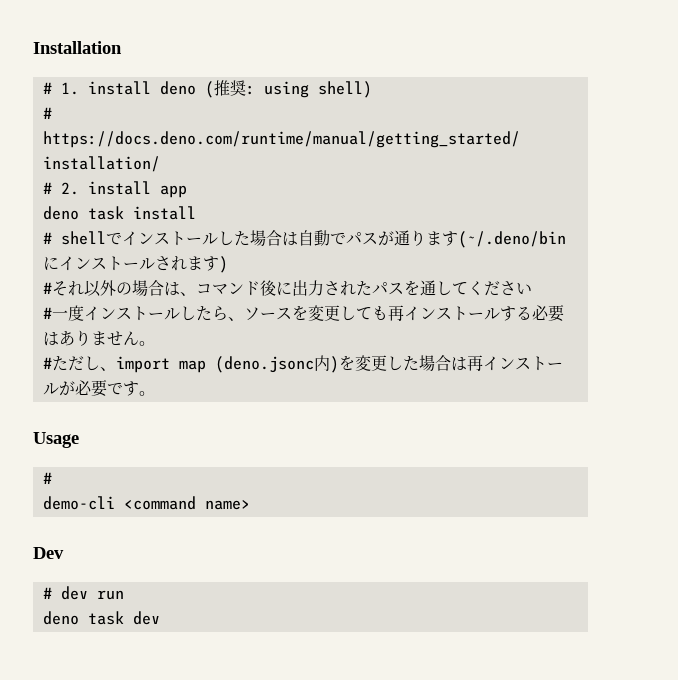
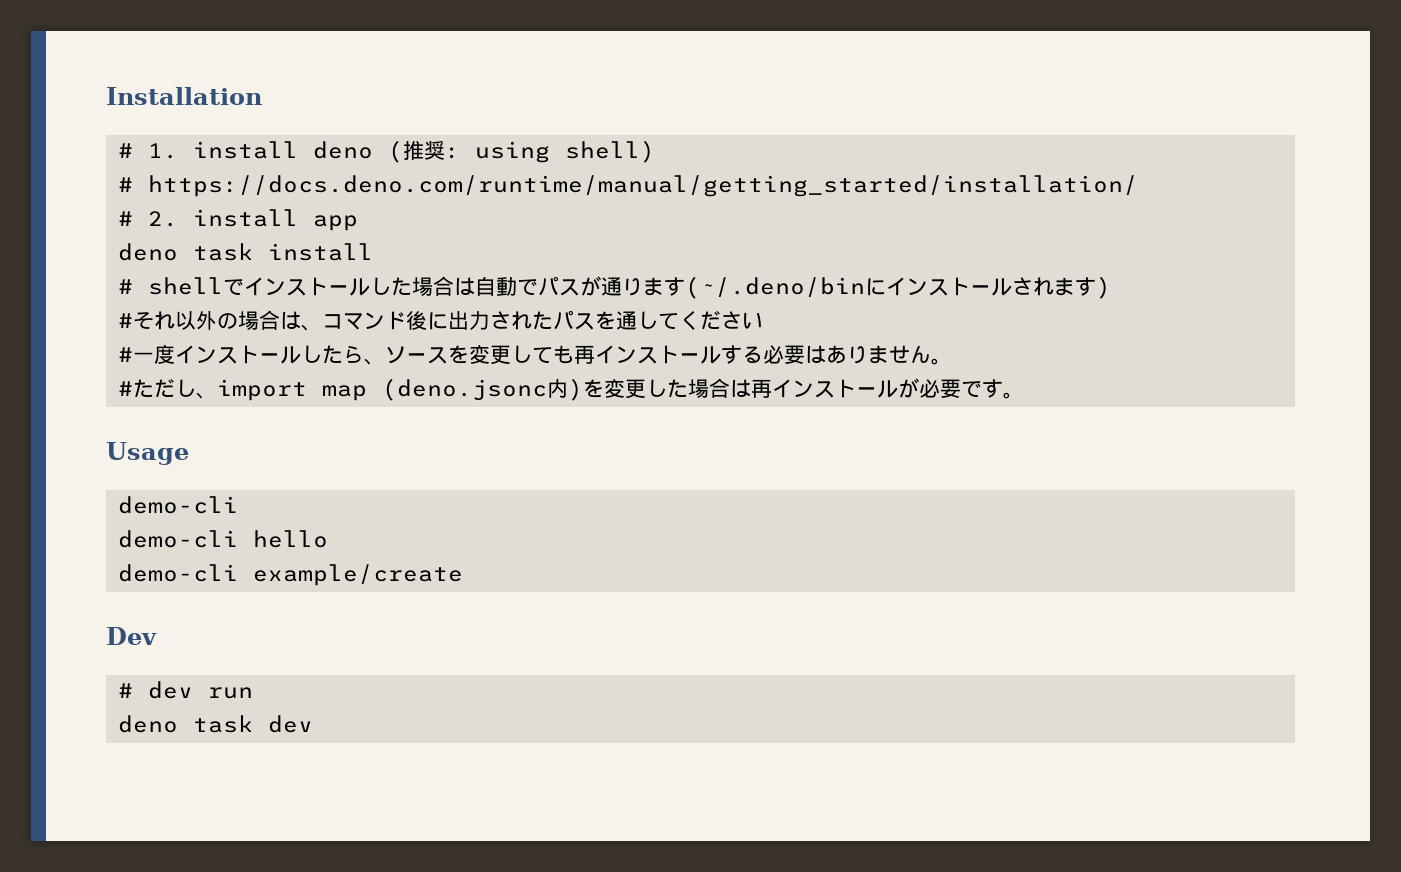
[43,472,53,484] [43,496,251,510] # // demo-cli <command name> -> [118,496,238,514] [118,530,328,548] [118,564,463,586] demo-cli // demo-cli hello // demo-cli example/create

